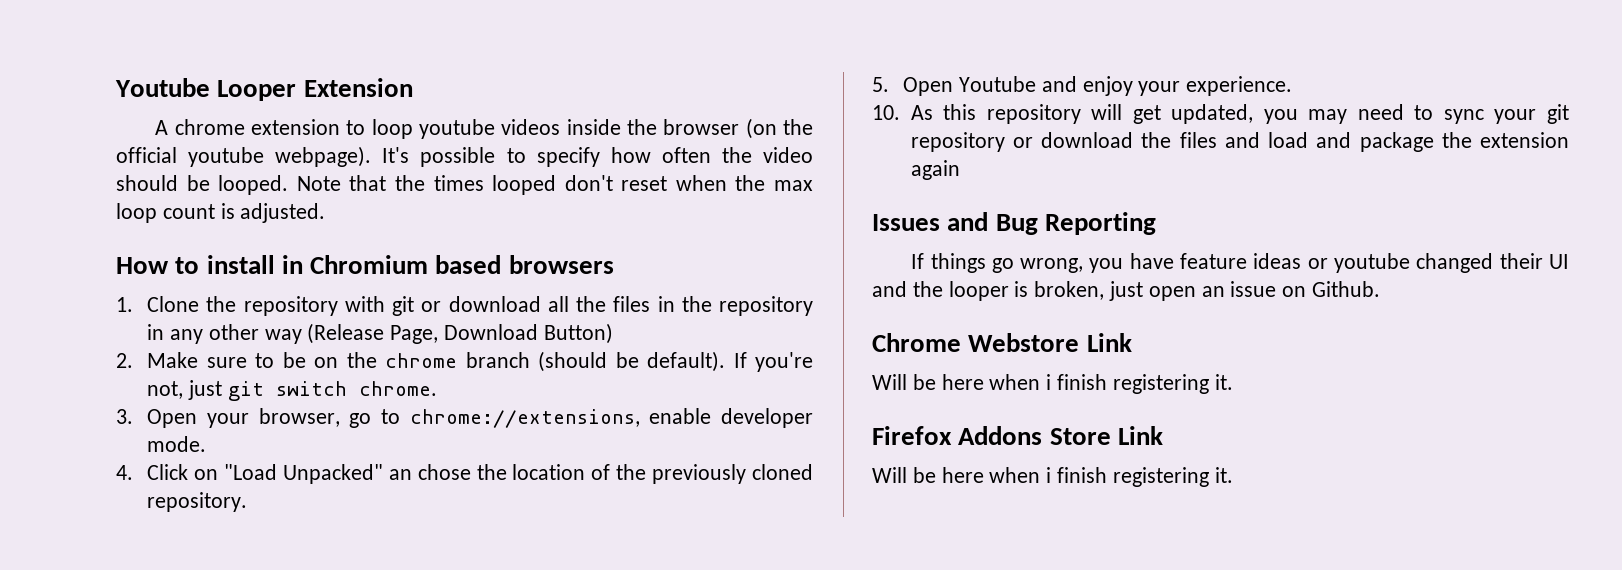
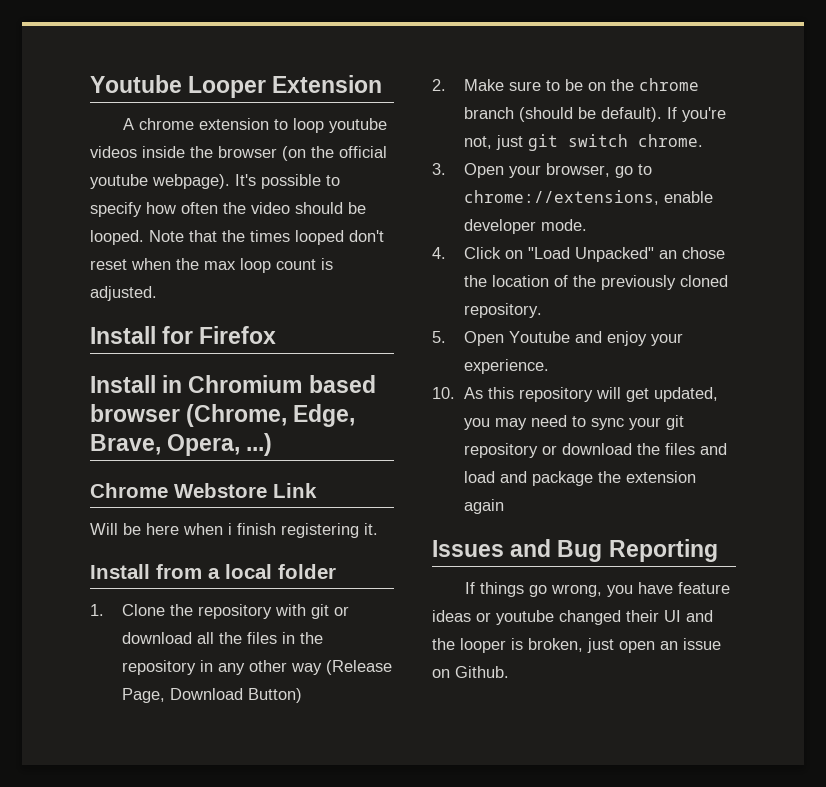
[116,255,614,274] How to install in Chromium based browsers -> [90,326,277,344] [90,375,376,393] [90,404,356,427] [90,433,273,456] [90,483,317,498] [90,523,378,538] [90,564,336,579] Install for Firefox // Install in Chromium based browser (Chrome, Edge, Brave, Opera, ...) // Chrome Webstore Link // Will be here when i finish registering it. // Install from a local folder
[872,333,1132,352] [872,374,1233,394] [872,426,1163,445] [872,467,1233,487] // Chrome Webstore Link // Will be here when i finish registering it. // Firefox Addons Store Link // Will be here when i finish registering it. -> (509, 672) none

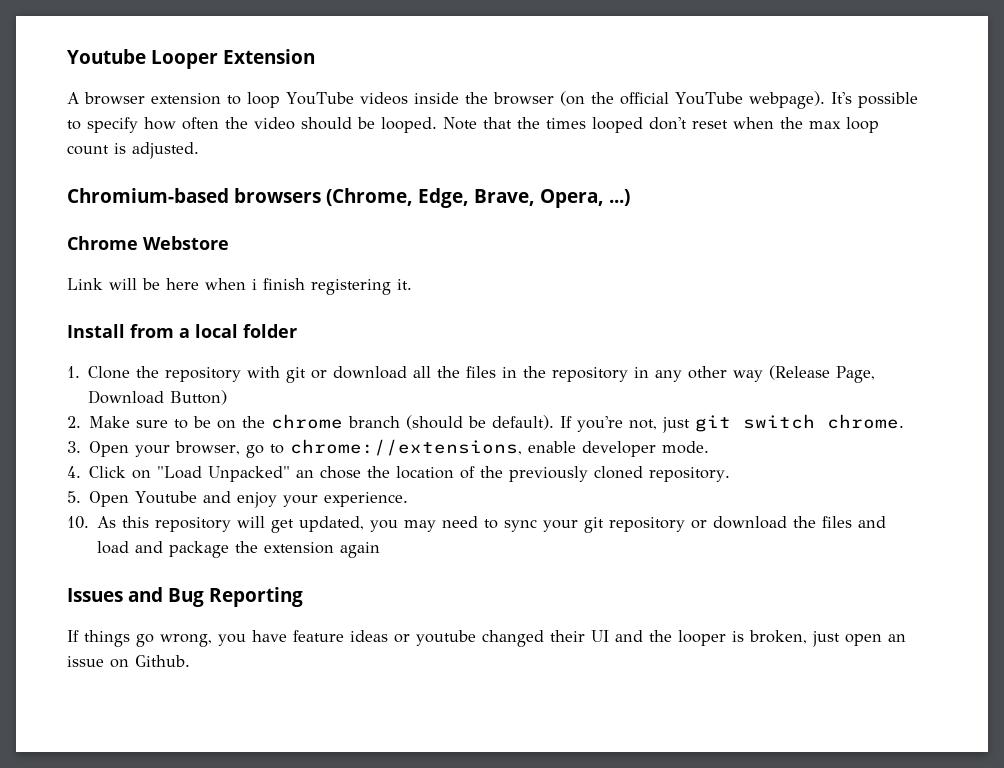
[138,118,194,130] chrome -> [84,92,145,105] browser
[328,118,387,133] youtube -> [286,92,354,105] YouTube
[90,174,148,189] youtube -> [674,92,743,105] YouTube
[90,326,277,344] [90,375,376,393] [90,404,180,422] Install for Firefox // Install in Chromium based browser -> [67,188,321,203] Chromium-based browsers
(267, 490) none -> (229, 243) //
[90,523,118,535] // Will -> [109,278,137,290] will

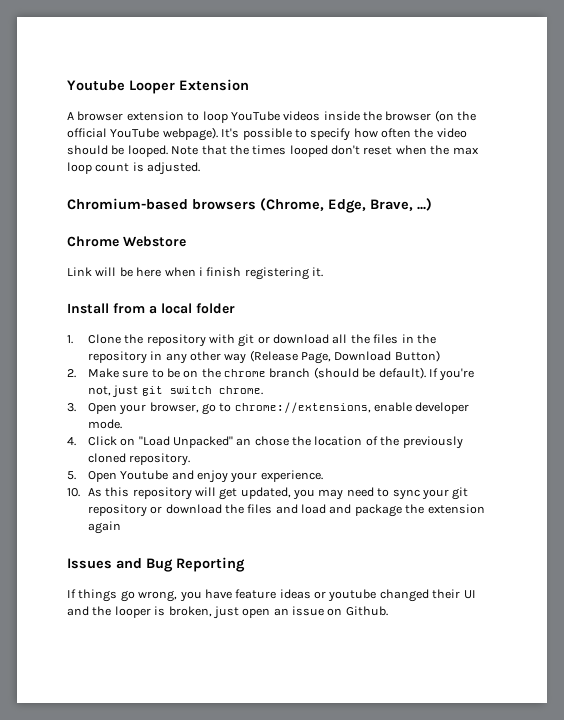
[540,189,604,208] Opera, -> (413, 205) none

